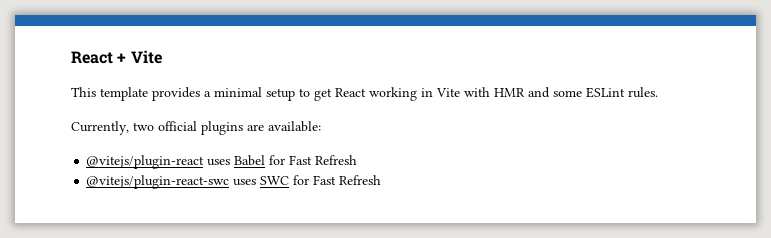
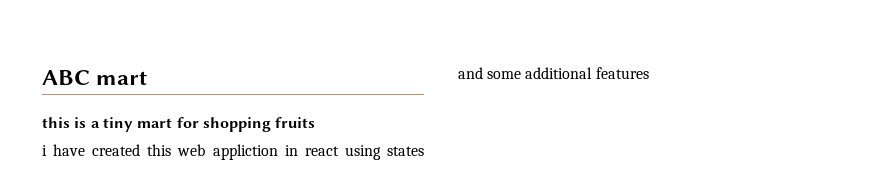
[71,50,162,64] [71,87,658,101] [71,121,321,135] [86,155,358,169] [86,175,382,189] React + Vite // This template provides a minimal setup to get React working in Vite with HMR and some ESLint rules. // Currently, two official plugins are available: // @vitejs/plugin-react uses Babel for Fast Refresh // @vitejs/plugin-react-swc uses SWC for Fast Refresh -> [42,70,148,85] [42,117,316,132] [42,144,424,160] [458,67,649,79] ABC mart // this is a tiny mart for shopping fruits // i have created this web appliction in react using states and some additional features

